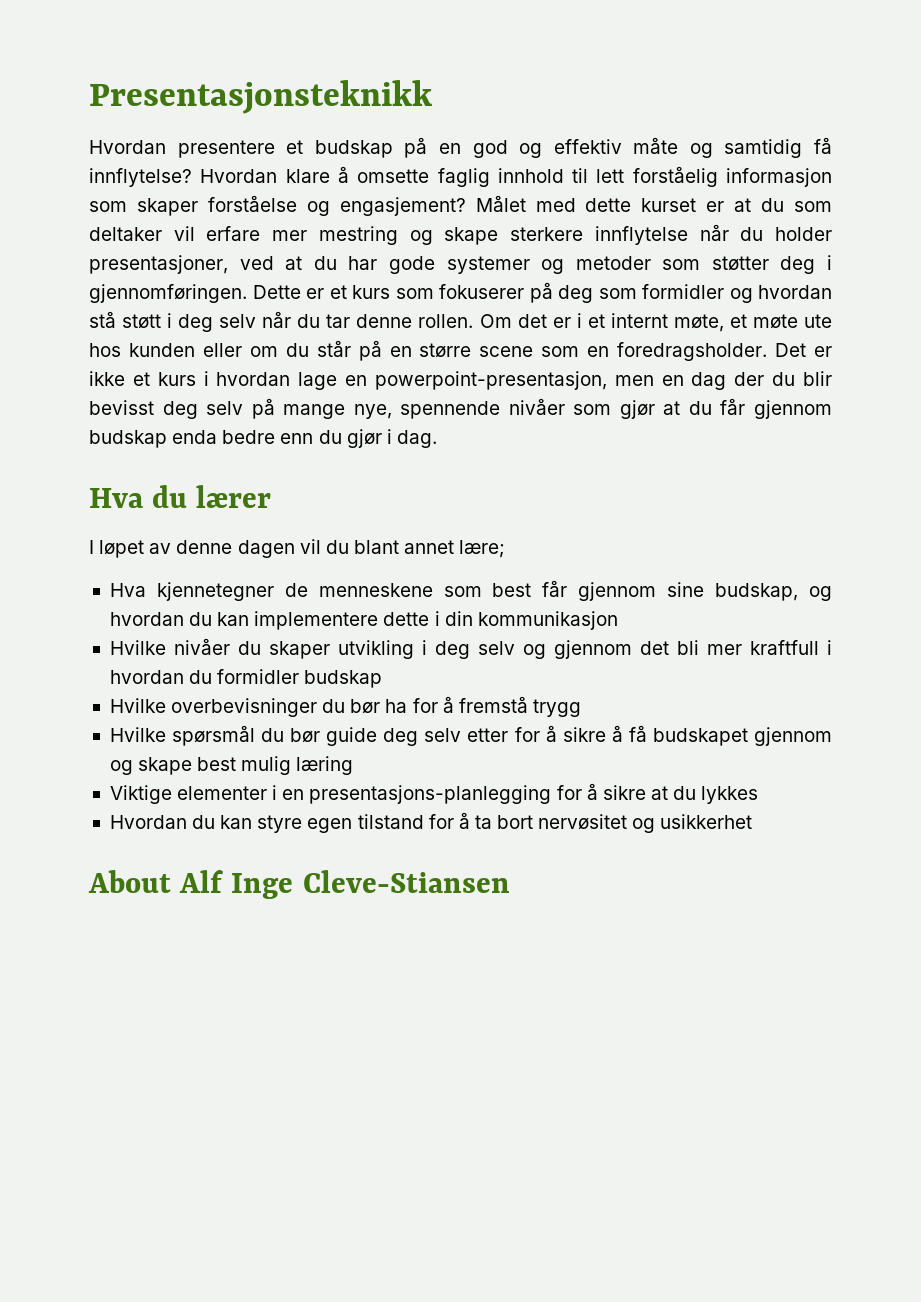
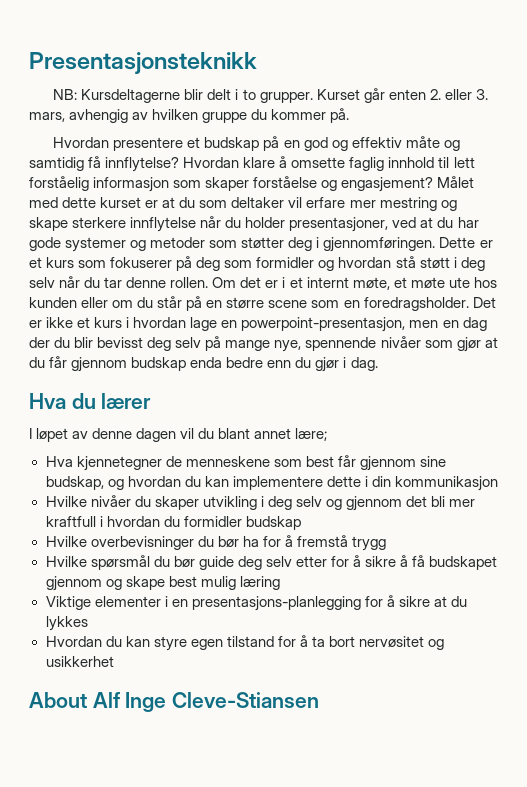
(432, 97) none -> [53,88,488,103] [29,108,350,123] // NB: Kursdeltagerne blir delt i to grupper. Kurset går enten 2. eller 3. mars, avhengig av hvilken gruppe du kommer på.

